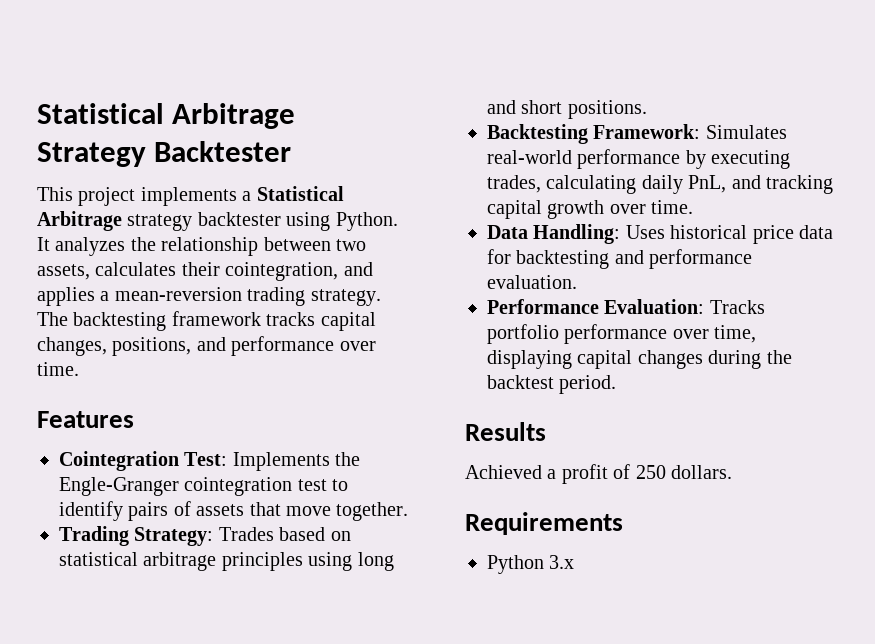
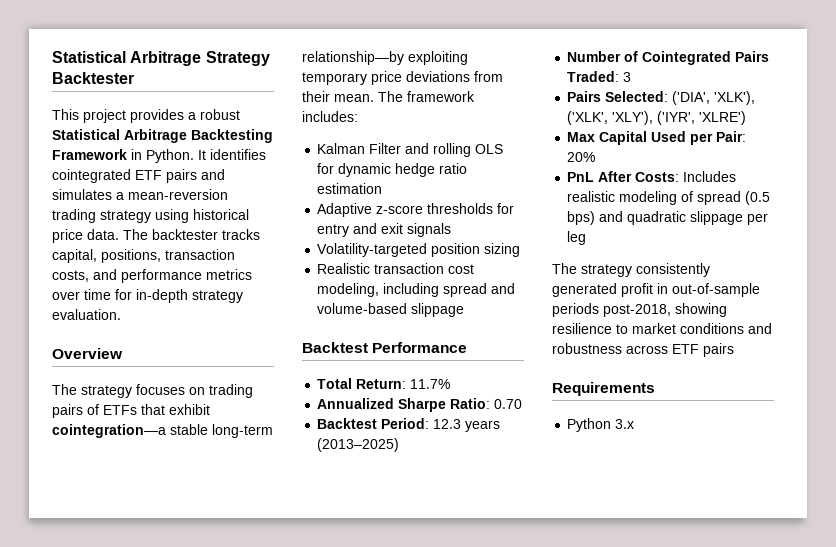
[140,186,344,206] [37,211,398,231] [37,237,366,256] [37,262,373,281] [37,287,381,306] [37,311,376,331] [37,336,376,356] [37,362,79,376] [37,411,134,428] [59,451,361,471] [59,477,349,496] [59,501,409,521] [59,526,351,546] [59,552,394,571] [487,100,647,119] [487,124,787,144] [487,149,791,169] [487,175,833,194] [487,200,694,219] [487,224,833,244] [487,249,753,269] [487,275,577,289] [487,299,765,314] [487,324,757,344] [487,350,792,369] [487,375,617,394] [465,422,546,441] [465,464,732,484] implements a Statistical Arbitrage strategy backtester using Python. It analyzes the relationship between two assets, calculates their cointegration, and applies a mean-reversion trading strategy. The backtesting framework tracks capital changes, positions, and performance over time. // Features // Cointegration Test: Implements the Engle-Granger cointegration test to identify pairs of assets that move together. // Trading Strategy: Trades based on statistical arbitrage principles using long and short positions. // Backtesting Framework: Simulates real-world performance by executing trades, calculating daily PnL, and tracking capital growth over time. // Data Handling: Uses historical price data for backtesting and performance evaluation. // Performance Evaluation: Tracks portfolio performance over time, displaying capital changes during the backtest period. // Results // Achieved a profit of 250 dollars. -> [130,109,240,123] [52,129,273,143] [52,149,266,163] [52,169,225,183] [52,189,228,200] [52,209,249,223] [52,229,260,243] [52,249,235,263] [52,269,252,283] [52,289,243,303] [52,309,121,320] [52,348,123,359] [52,384,253,398] [52,404,210,418] [52,424,273,438] [302,51,468,65] [302,71,503,85] [302,91,475,102] [302,111,358,122] [317,143,504,157] [317,163,468,177] [317,183,383,194] [317,203,515,217] [317,223,452,237] [317,243,521,257] [317,263,475,274] [317,283,516,297] [317,303,465,317] [302,342,468,353] [317,378,451,389] [317,398,523,412] [317,418,501,432] [317,438,400,452] [567,51,770,65] [567,71,632,82] [567,91,756,105] [567,111,747,125] [567,131,747,145] [567,152,596,162] [567,171,737,182] [567,191,771,205] [567,211,769,225] [567,231,587,245] [552,263,710,277] [552,283,760,297] [552,303,727,317] [552,323,772,334] [552,343,734,357] provides a robust Statistical Arbitrage Backtesting Framework in Python. It identifies cointegrated ETF pairs and simulates a mean-reversion trading strategy using historical price data. The backtester tracks capital, positions, transaction costs, and performance metrics over time for in-depth strategy evaluation. // Overview // The strategy focuses on trading pairs of ETFs that exhibit cointegration—a stable long-term relationship—by exploiting temporary price deviations from their mean. The framework includes: // Kalman Filter and rolling OLS for dynamic hedge ratio estimation // Adaptive z-score thresholds for entry and exit signals // Volatility-targeted position sizing // Realistic transaction cost modeling, including spread and volume-based slippage // Backtest Performance // Total Return: 11.7% // Annualized Sharpe Ratio: 0.70 // Backtest Period: 12.3 years (2013–2025) // Number of Cointegrated Pairs Traded: 3 // Pairs Selected: ('DIA', 'XLK'), ('XLK', 'XLY'), ('IYR', 'XLRE') // Max Capital Used per Pair: 20% // PnL After Costs: Includes realistic modeling of spread (0.5 bps) and quadratic slippage per leg // The strategy consistently generated profit in out-of-sample periods post-2018, showing resilience to market conditions and robustness across ETF pairs

